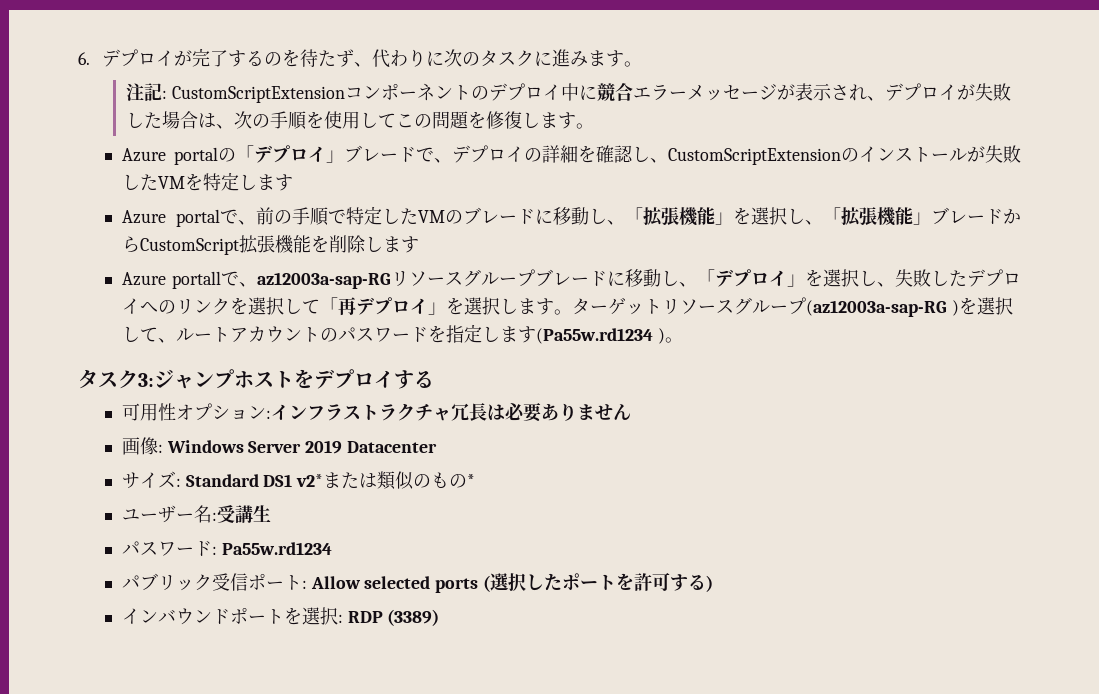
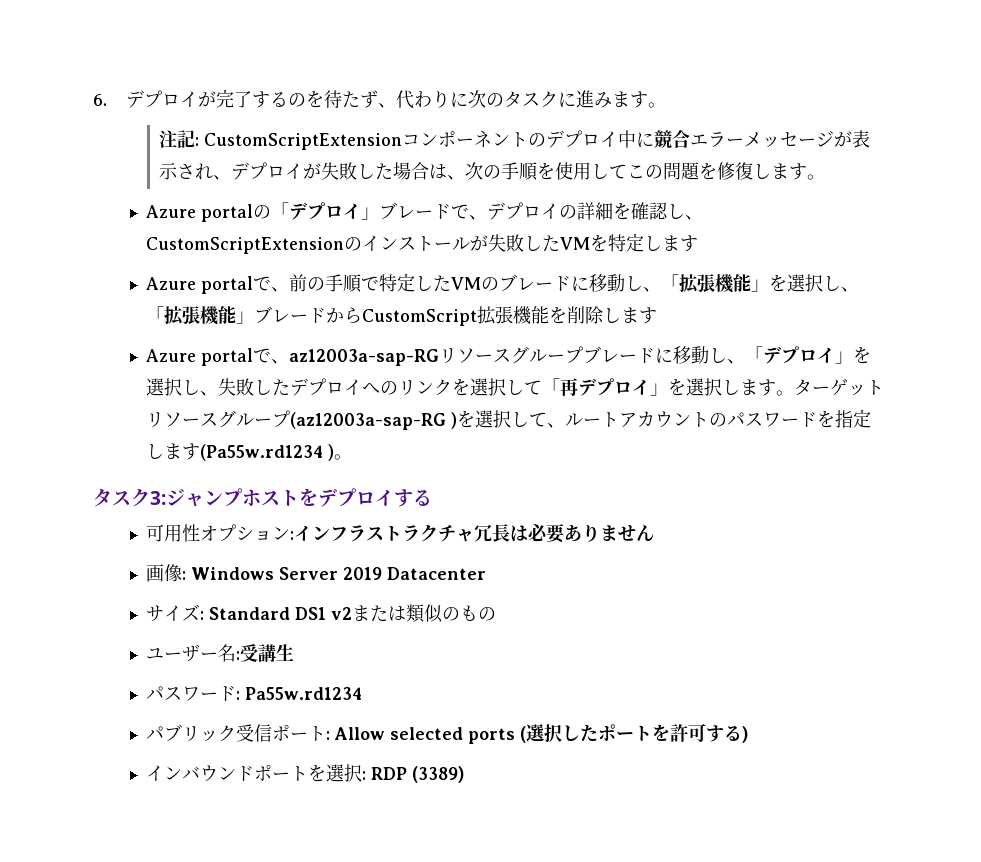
[172,271,222,289] portall -> [201,348,254,366] portal
[296,474,324,487] v2* -> [331,607,353,620] v2
[467,474,476,487] * -> (497, 614) none

